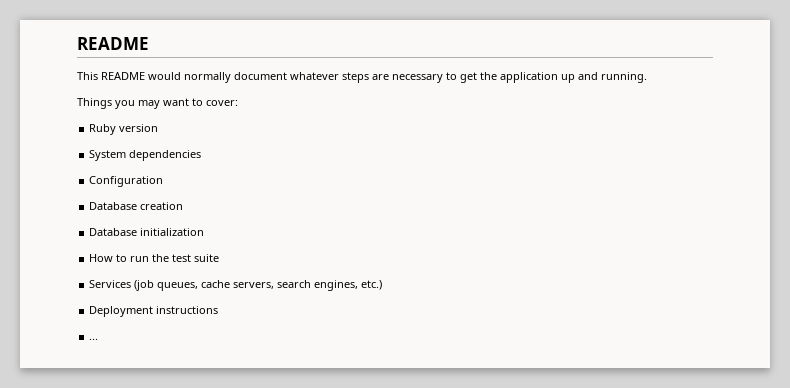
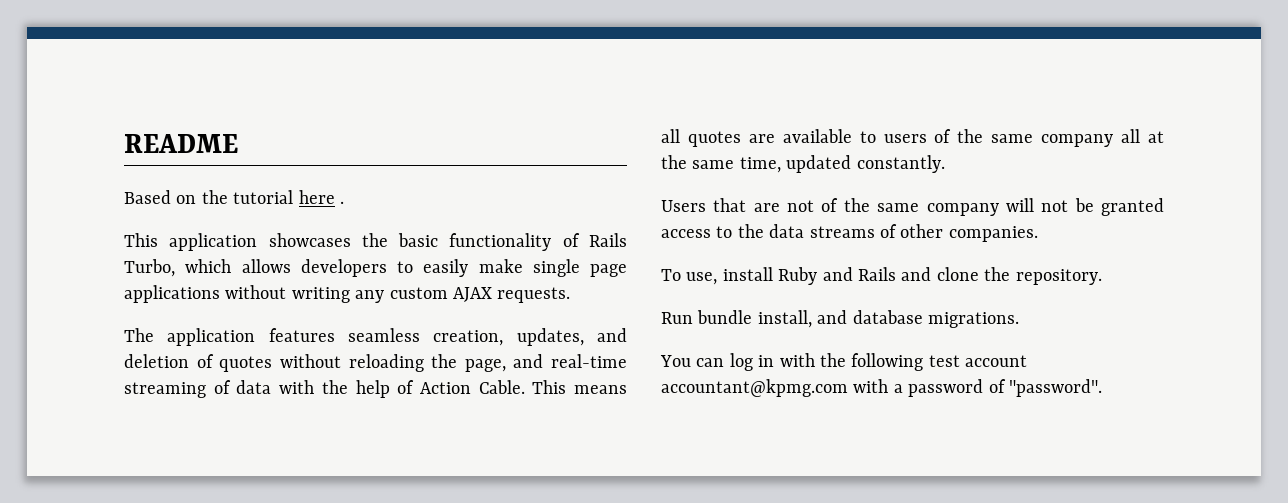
[77,72,647,83] [77,98,238,109] [89,124,159,135] [89,150,202,161] [89,176,164,187] [89,202,184,210] [89,228,205,236] [89,254,220,262] [89,280,383,291] [89,306,219,317] [89,338,99,340] This README would normally document whatever steps are necessary to get the application up and running. // Things you may want to cover: // Ruby version // System dependencies // Configuration // Database creation // Database initialization // How to run the test suite // Services (job queues, cache servers, search engines, etc.) // Deployment instructions // ... -> [124,190,344,204] [124,233,627,251] [124,259,627,277] [124,285,571,303] [124,328,627,346] [124,354,627,372] [124,380,627,398] [661,129,1164,147] [661,155,945,173] [661,198,1164,216] [661,224,1038,242] [661,267,1102,285] [661,310,1019,328] [660,353,1028,371] [661,379,1102,397] Based on the tutorial here . // This application showcases the basic functionality of Rails Turbo, which allows developers to easily make single page applications without writing any custom AJAX requests. // The application features seamless creation, updates, and deletion of quotes without reloading the page, and real-time streaming of data with the help of Action Cable. This means all quotes are available to users of the same company all at the same time, updated constantly. // Users that are not of the same company will not be granted access to the data streams of other companies. // To use, install Ruby and Rails and clone the repository. // Run bundle install, and database migrations. // You can log in with the following test account accountant@kpmg.com with a password of "password".

